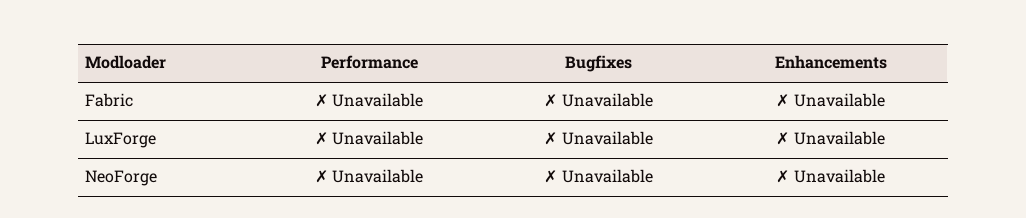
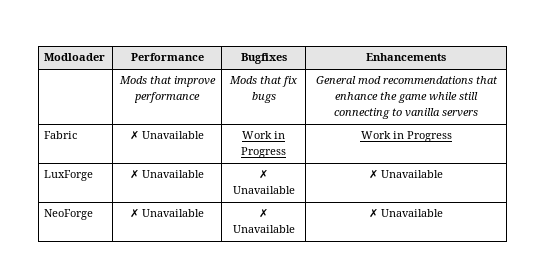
[84,93,133,107] [314,93,424,107] [544,93,653,107] [776,93,885,107] Fabric | ✗ Unavailable | ✗ Unavailable | ✗ Unavailable -> [118,76,216,87] [134,92,200,103] [229,76,298,87] [251,92,276,103] [315,76,498,84] [335,92,479,103] [334,108,479,119] [44,131,78,139] [130,130,204,140] [242,131,285,139] [241,147,286,158] [360,131,452,142] | Mods that improve performance | Mods that fix bugs | General mod recommendations that enhance the game while still connecting to vanilla servers // Fabric | ✗ Unavailable | Work in Progress | Work in Progress

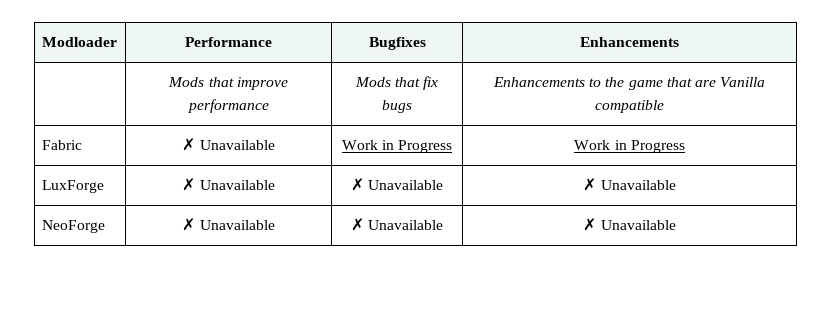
[315,76,498,84] [335,92,479,103] [334,108,479,119] General mod recommendations that enhance the game while still connecting to vanilla servers -> [492,77,766,90] [595,100,664,113] Enhancements to the game that are Vanilla compatible

